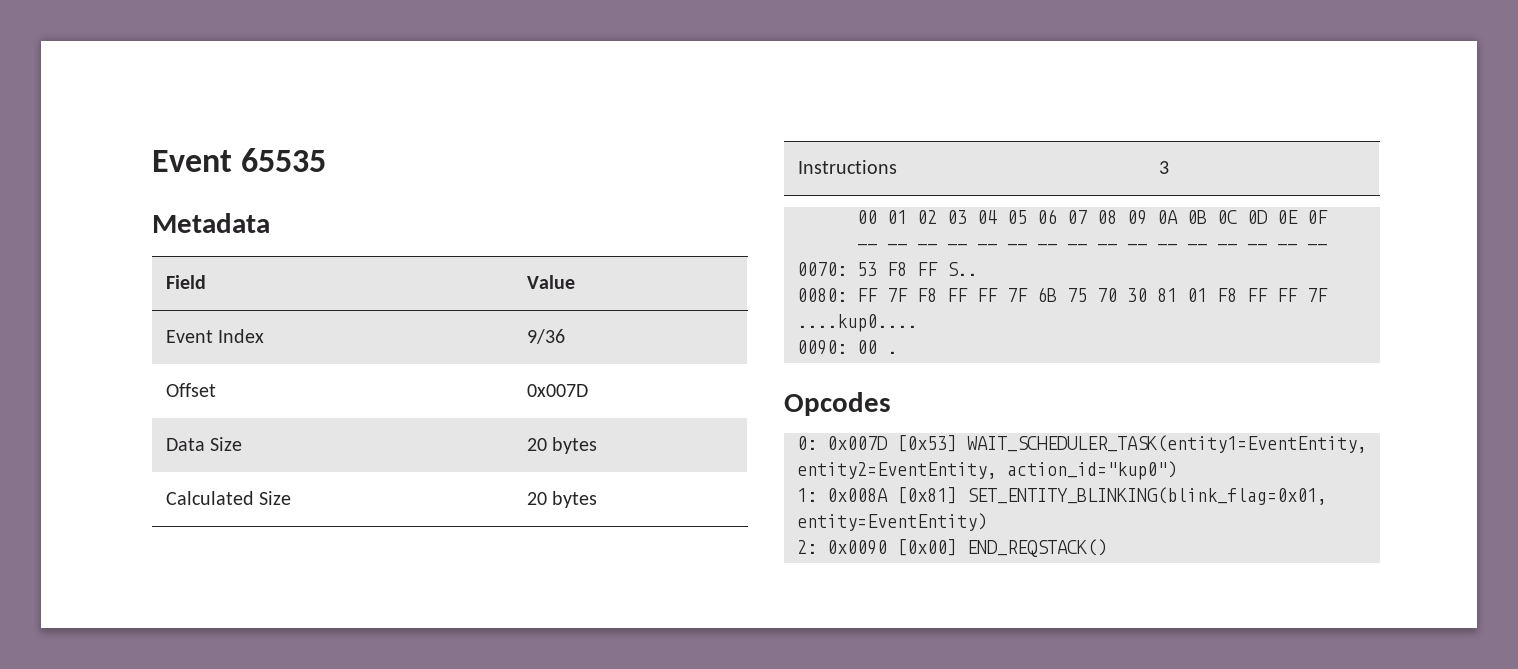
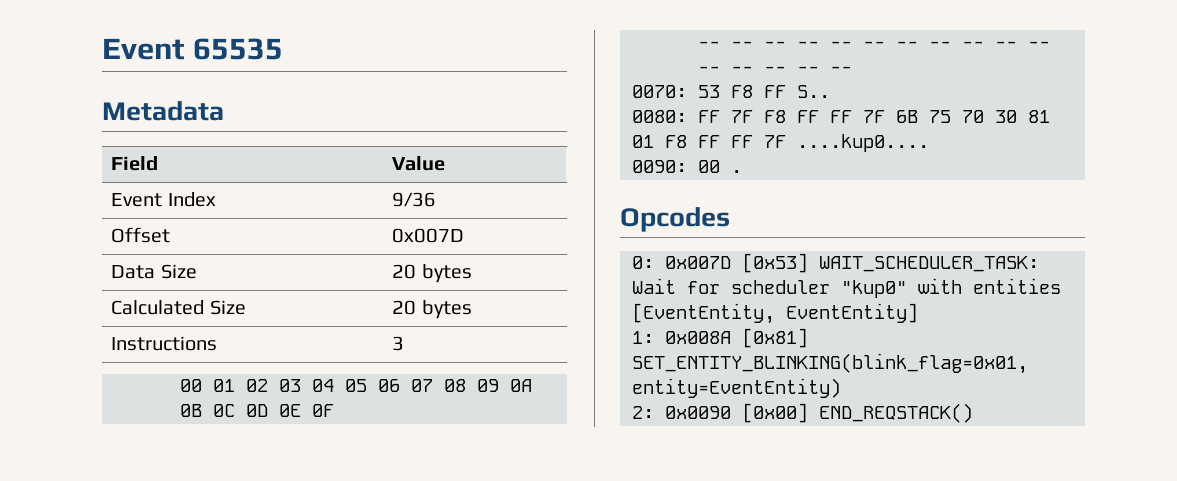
[966,435,1367,453] [796,461,1177,480] WAIT_SCHEDULER_TASK(entity1=EventEntity, entity2=EventEntity, action_id="kup0") -> [819,256,1039,272] [632,278,1061,298] [632,303,918,324] WAIT_SCHEDULER_TASK: Wait for scheduler "kup0" with entities [EventEntity, EventEntity]

